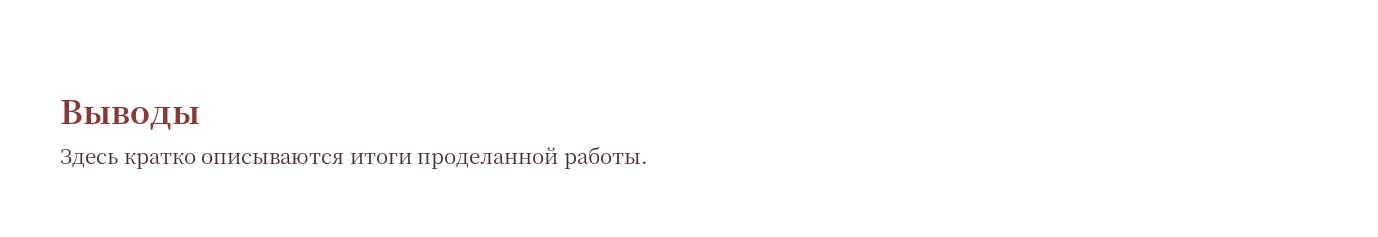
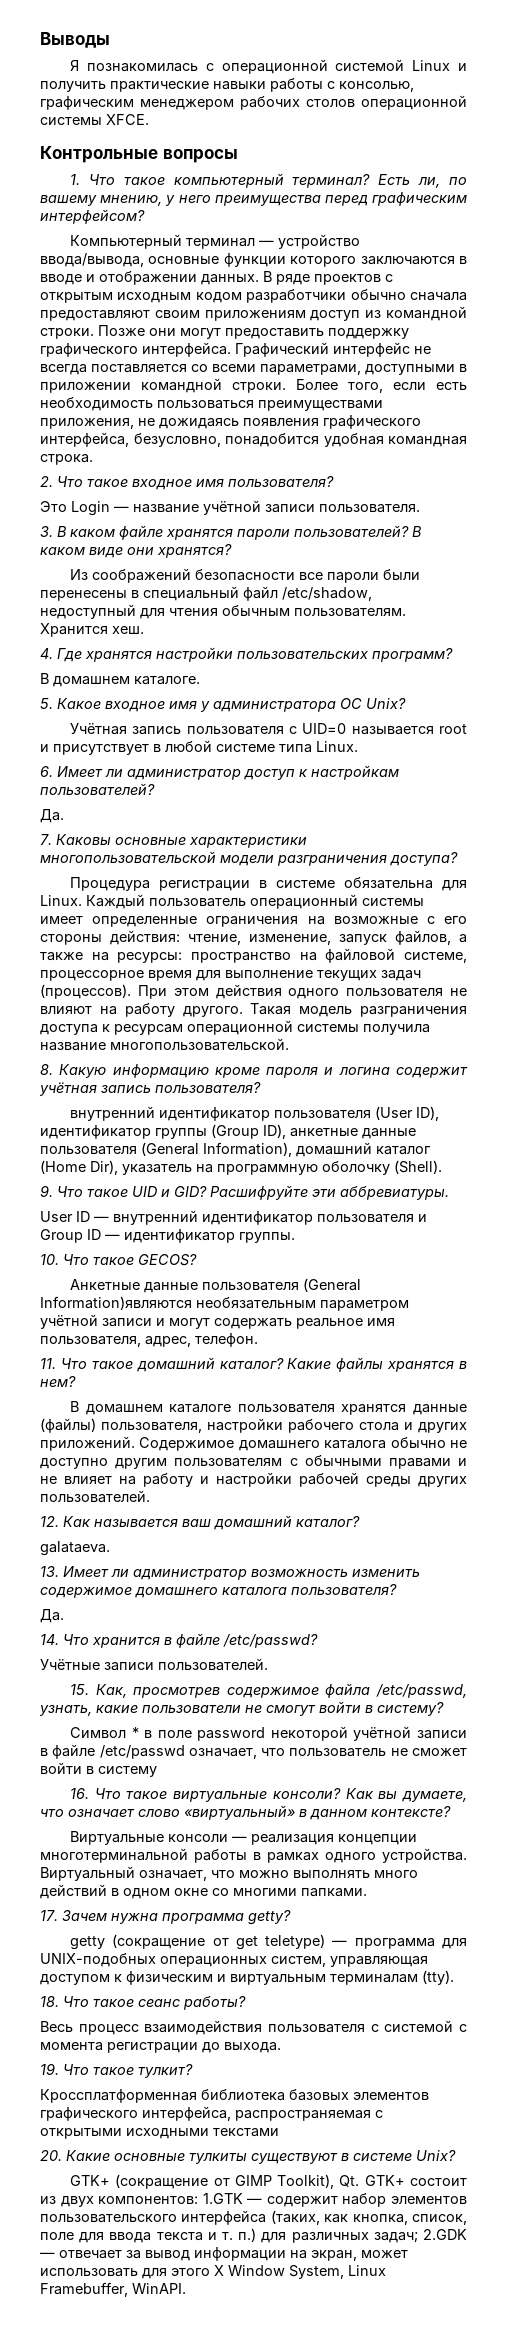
[60,146,648,169] Здесь кратко описываются итоги проделанной работы. -> [70,59,468,74] [40,78,414,92] [40,95,467,110] [40,114,149,125] [40,146,238,163] [70,173,467,188] [40,192,467,206] [40,209,145,224] [70,234,361,249] [40,253,467,267] [40,271,393,285] [40,289,467,303] [40,306,468,321] [40,325,409,339] [40,342,431,357] [40,364,467,375] [40,378,467,393] [40,397,383,411] [40,415,421,429] [40,432,467,447] [40,454,93,465] [40,476,334,490] [40,500,420,516] [40,525,422,540] [40,544,232,558] [70,568,421,583] [40,586,372,601] [40,604,406,619] [40,623,144,637] [40,647,453,662] [40,673,200,687] [40,698,406,712] [70,723,468,735] [40,740,358,755] [40,765,399,780] [40,783,155,795] [40,809,64,823] [40,834,307,848] [40,851,458,866] [70,877,468,891] [40,894,424,909] [40,916,468,927] [40,930,467,945] [40,948,468,963] [40,970,421,981] [40,984,467,999] [40,1003,467,1017] [40,1020,430,1035] [40,1038,289,1051] [40,1064,468,1078] [39,1082,261,1096] [70,1106,440,1121] [40,1124,416,1139] [40,1142,431,1157] [40,1160,442,1175] [40,1185,449,1200] [40,1210,427,1225] [40,1229,295,1243] [40,1254,197,1266] [70,1278,362,1293] [40,1296,409,1311] [40,1314,395,1329] [40,1333,258,1347] [40,1357,467,1372] [40,1376,76,1387] [70,1401,467,1415] [40,1418,467,1433] [40,1436,467,1451] [40,1455,468,1469] [40,1472,467,1487] [40,1490,150,1503] [40,1515,360,1530] [40,1541,110,1556] [40,1566,420,1580] [40,1584,397,1598] [40,1609,64,1623] [40,1633,318,1648] [40,1658,268,1671] [70,1683,467,1698] [39,1701,444,1716] [70,1726,467,1741] [40,1744,467,1759] [40,1762,157,1777] [70,1788,468,1802] [40,1805,451,1820] [70,1831,418,1845] [40,1848,467,1863] [40,1866,418,1881] [40,1884,367,1899] [40,1910,291,1925] [70,1934,468,1950] [40,1953,428,1967] [40,1970,454,1985] [40,1996,246,2010] [40,2020,468,2035] [40,2042,281,2053] [40,2063,193,2078] [40,2089,429,2103] [40,2106,383,2121] [40,2128,279,2139] [40,2150,456,2164] [70,2174,468,2189] [40,2193,467,2207] [40,2210,467,2225] [40,2228,467,2243] [40,2247,408,2261] [40,2265,386,2279] [40,2282,186,2297] Я познакомилась с операционной системой Linux и получить практические навыки работы с консолью, графическим менеджером рабочих столов операционной системы XFCE. // Контрольные вопросы // 1. Что такое компьютерный терминал? Есть ли, по вашему мнению, у него преимущества перед графическим интерфейсом? // Компьютерный терминал — устройство ввода/вывода, основные функции которого заключаются в вводе и отображении данных. В ряде проектов с открытым исходным кодом разработчики обычно сначала предоставляют своим приложениям доступ из командной строки. Позже они могут предоставить поддержку графического интерфейса. Графический интерфейс не всегда поставляется со всеми параметрами, доступными в приложении командной строки. Более того, если есть необходимость пользоваться преимуществами приложения, не дожидаясь появления графического интерфейса, безусловно, понадобится удобная командная строка. // 2. Что такое входное имя пользователя? // Это Login — название учётной записи пользователя. // 3. В каком файле хранятся пароли пользователей? В каком виде они хранятся? // Из соображений безопасности все пароли были перенесены в специальный файл /etc/shadow, недоступный для чтения обычным пользователям. Хранится хеш. // 4. Где хранятся настройки пользовательских программ? // В домашнем каталоге. // 5. Какое входное имя у администратора ОС Unix? // Учётная запись пользователя с UID=0 называется root и присутствует в любой системе типа Linux. // 6. Имеет ли администратор доступ к настройкам пользователей? // Да. // 7. Каковы основные характеристики многопользовательской модели разграничения доступа? // Процедура регистрации в системе обязательна для Linux. Каждый пользователь операционный системы имеет определенные ограничения на возможные с его стороны действия: чтение, изменение, запуск файлов, а также на ресурсы: пространство на файловой системе, процессорное время для выполнение текущих задач (процессов). При этом действия одного пользователя не влияют на работу другого. Такая модель разграничения доступа к ресурсам операционной системы получила название многопользовательской. // 8. Какую информацию кроме пароля и логина содержит учётная запись пользователя? // внутренний идентификатор пользователя (User ID), идентификатор группы (Group ID), анкетные данные пользователя (General Information), домашний каталог (Home Dir), указатель на программную оболочку (Shell). // 9. Что такое UID и GID? Расшифруйте эти аббревиатуры. // User ID — внутренний идентификатор пользователя и Group ID — идентификатор группы. // 10. Что такое GECOS? // Анкетные данные пользователя (General Information)являются необязательным параметром учётной записи и могут содержать реальное имя пользователя, адрес, телефон. // 11. Что такое домашний каталог? Какие файлы хранятся в нем? // В домашнем каталоге пользователя хранятся данные (файлы) пользователя, настройки рабочего стола и других приложений. Содержимое домашнего каталога обычно не доступно другим пользователям с обычными правами и не влияет на работу и настройки рабочей среды других пользователей. // 12. Как называется ваш домашний каталог? // galataeva. // 13. Имеет ли администратор возможность изменить содержимое домашнего каталога пользователя? // Да. // 14. Что хранится в файле /etc/passwd? // Учётные записи пользователей. // 15. Как, просмотрев содержимое файла /etc/passwd, узнать, какие пользователи не смогут войти в систему? // Символ * в поле password некоторой учётной записи в файле /etc/passwd означает, что пользователь не сможет войти в систему // 16. Что такое виртуальные консоли? Как вы думаете, что означает слово «виртуальный» в данном контексте? // Виртуальные консоли — реализация концепции многотерминальной работы в рамках одного устройства. Виртуальный означает, что можно выполнять много действий в одном окне со многими папками. // 17. Зачем нужна программа getty? // getty (сокращение от get teletype) — программа для UNIX-подобных операционных систем, управляющая доступом к физическим и виртуальным терминалам (tty). // 18. Что такое сеанс работы? // Весь процесс взаимодействия пользователя с системой с момента регистрации до выхода. // 19. Что такое тулкит? // Кроссплатформенная библиотека базовых элементов графического интерфейса, распространяемая с открытыми исходными текстами // 20. Какие основные тулкиты существуют в системе Unix? // GTK+ (сокращение от GIMP Toolkit), Qt. GTK+ состоит из двух компонентов: 1.GTK — содержит набор элементов пользовательского интерфейса (таких, как кнопка, список, поле для ввода текста и т. п.) для различных задач; 2.GDK — отвечает за вывод информации на экран, может использовать для этого X Window System, Linux Framebuffer, WinAPI.

